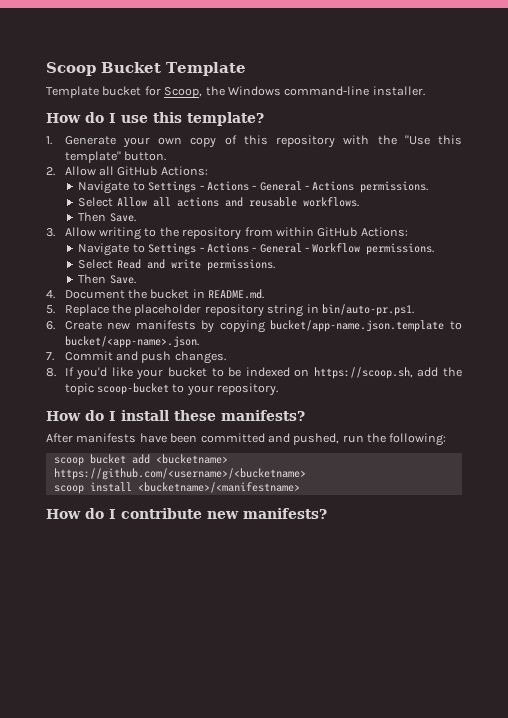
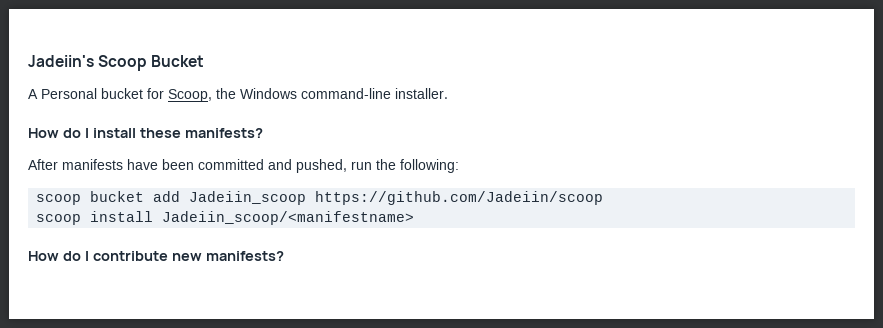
(46, 69) none -> [28,55,94,67] Jadeiin's
[166,62,246,76] [46,86,99,98] Template // Template -> [28,88,97,99] // A Personal
[46,112,264,126] [46,135,462,148] [64,151,167,163] [46,166,208,176] [78,181,429,194] [78,197,359,207] [78,212,136,222] [46,227,408,240] [78,243,435,256] [78,259,275,271] [78,274,136,284] [46,289,265,299] [46,304,414,317] [46,320,462,333] [64,336,199,348] [46,351,226,364] [46,367,462,380] [64,383,279,396] // How do I use this template? // 1. Generate your own copy of this repository with the "Use this template" button. // 2. Allow all GitHub Actions: // Navigate to Settings - Actions - General - Actions permissions. // Select Allow all actions and reusable workflows. // Then Save. // 3. Allow writing to the repository from within GitHub Actions: // Navigate to Settings - Actions - General - Workflow permissions. // Select Read and write permissions. // Then Save. // 4. Document the bucket in README.md. // 5. Replace the placeholder repository string in bin/auto-pr.ps1. // 6. Create new manifests by copying bucket/app-name.json.template to bucket/<app-name>.json. // 7. Commit and push changes. // 8. If you'd like your bucket to be indexed on https://scoop.sh, add the topic scoop-bucket to your repository. -> (448, 93) none
[155,454,228,464] [53,468,306,480] <bucketname> https://github.com/<username>/<bucketname> -> [189,191,604,205] Jadeiin_scoop https://github.com/Jadeiin/scoop
[137,482,300,493] <bucketname>/<manifestname> -> [162,211,415,225] Jadeiin_scoop/<manifestname>

